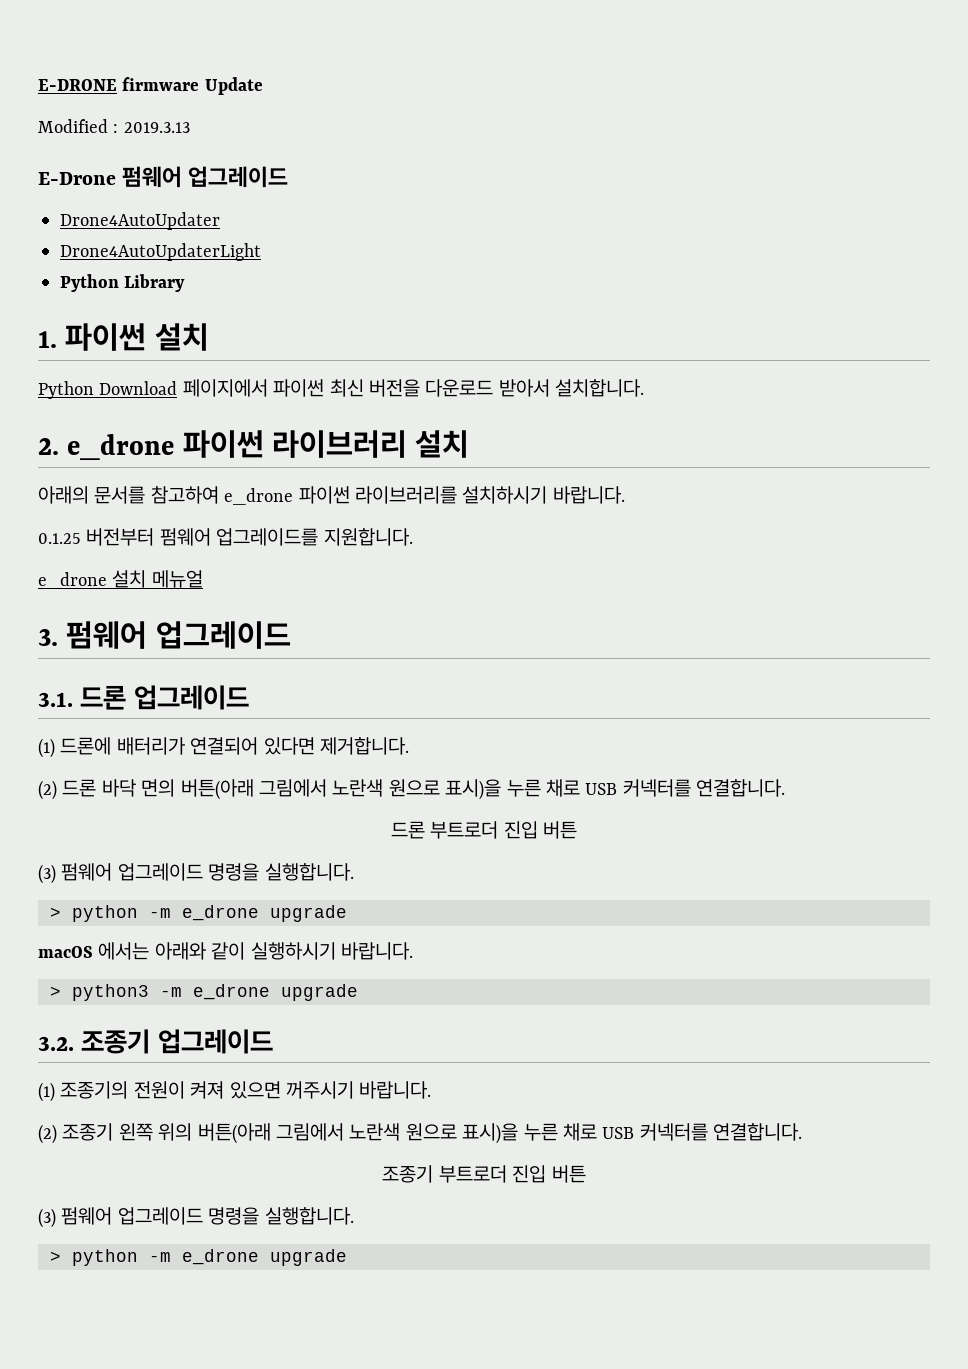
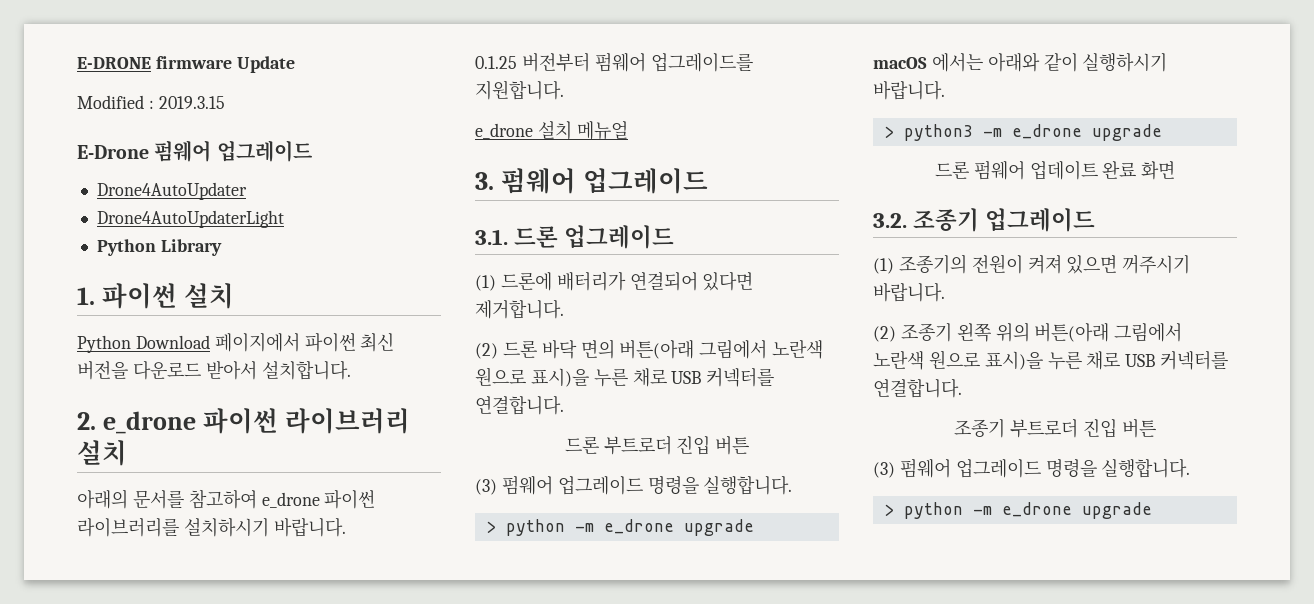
[123,122,190,133] 2019.3.13 -> [158,96,225,109] 2019.3.15
(358, 992) none -> [934,160,1176,180] // 드론 펌웨어 업데이트 완료 화면

